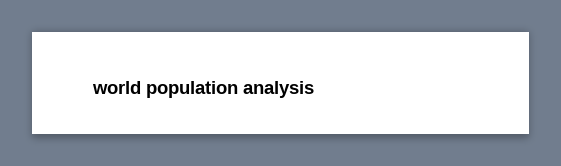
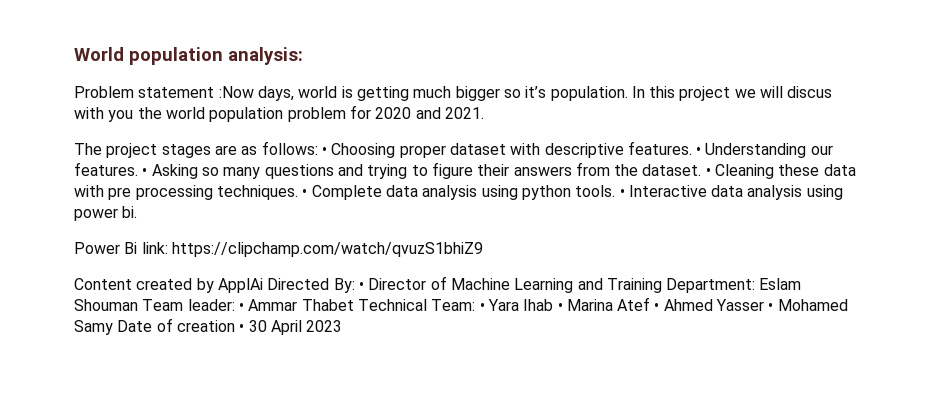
[92,81,314,98] world population analysis -> [74,47,303,65] [74,86,833,101] [74,105,484,122] [74,141,833,158] [74,162,856,179] [74,185,843,200] [74,206,138,221] [74,242,483,257] [74,276,802,293] [74,297,848,311] [74,318,343,335] World population analysis: // Problem statement :Now days, world is getting much bigger so it’s population. In this project we will discus with you the world population problem for 2020 and 2021. // The project stages are as follows: • Choosing proper dataset with descriptive features. • Understanding our features. • Asking so many questions and trying to figure their answers from the dataset. • Cleaning these data with pre processing techniques. • Complete data analysis using python tools. • Interactive data analysis using power bi. // Power Bi link: https://clipchamp.com/watch/qvuzS1bhiZ9 // Content created by ApplAi Directed By: • Director of Machine Learning and Training Department: Eslam Shouman Team leader: • Ammar Thabet Technical Team: • Yara Ihab • Marina Atef • Ahmed Yasser • Mohamed Samy Date of creation • 30 April 2023

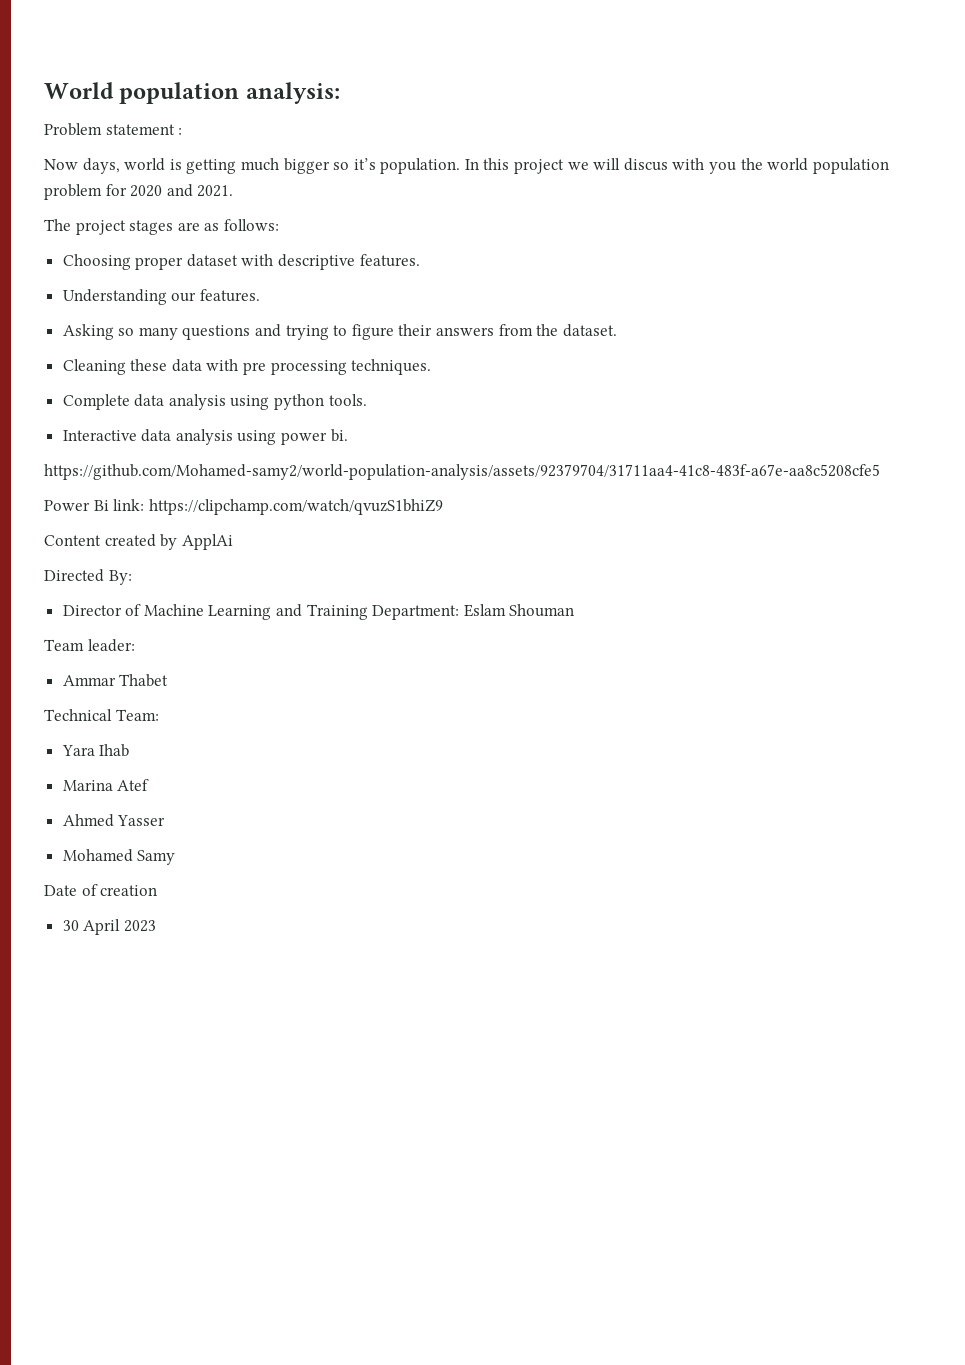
[218,86,254,98] :Now -> [178,128,183,135] [44,159,78,170] : // Now
[321,147,327,155] • -> (279, 225) //
[696,147,702,155] • -> (420, 260) //
[142,168,148,176] • -> (260, 295) //
[705,168,711,176] • -> (617, 330) //
[302,189,308,197] • -> (432, 367) //
[619,189,625,197] • -> (367, 400) //
(138, 212) none -> [44,464,880,480] // https://github.com/Mohamed-samy2/world-population-analysis/assets/92379704/31711aa4-41c8-483f-a67e-aa8c5208cfe5
(263, 285) none -> (233, 542) //
[358,282,364,290] • -> (132, 577) //
(138, 305) none -> (575, 610) //
[238,303,244,311] • -> (135, 645) //
(354, 305) none -> (169, 680) //
[479,303,485,311] • -> (159, 715) //
[557,303,563,311] • -> (130, 750) //
[654,303,660,311] • -> (150, 785) //
[768,303,774,311] • -> (166, 820) //
(113, 327) none -> (176, 857) //
[239,324,245,332] • -> (158, 890) //

